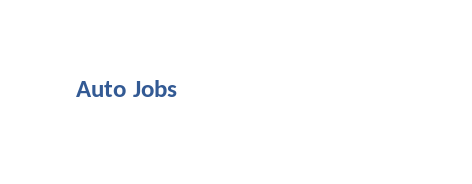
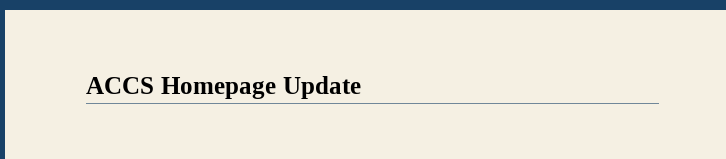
[76,80,177,97] Auto Jobs -> [86,76,361,99] ACCS Homepage Update

